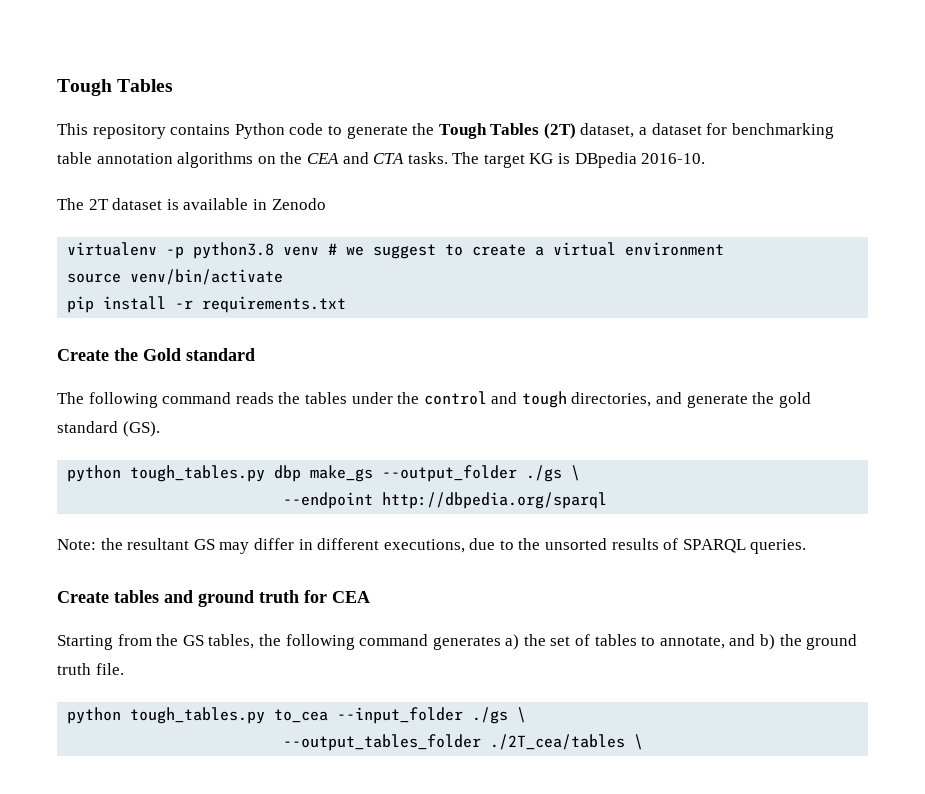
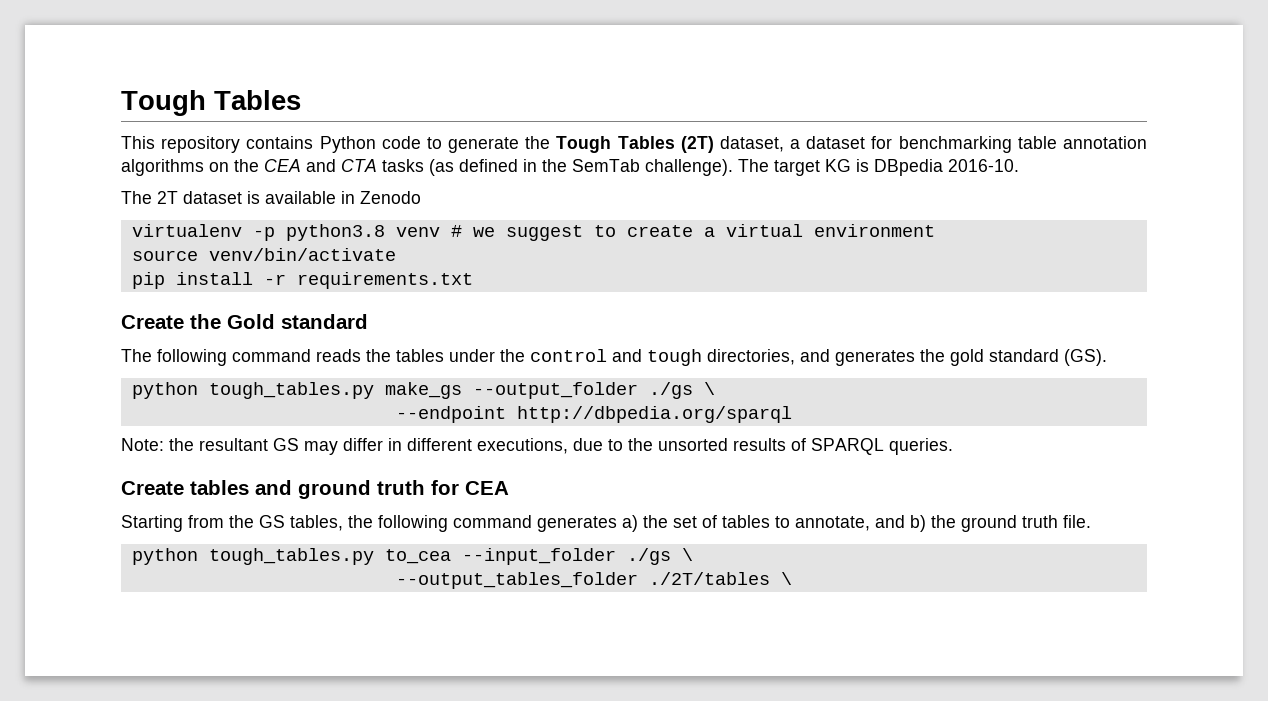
[407,152,448,164] tasks. -> [382,159,733,176] tasks (as defined in the SemTab challenge).
[686,394,748,408] generate -> [835,350,915,366] generates
[274,465,302,482] dbp -> (374, 390) none
[490,734,626,750] ./2T_cea/tables -> [648,572,770,585] ./2T/tables

